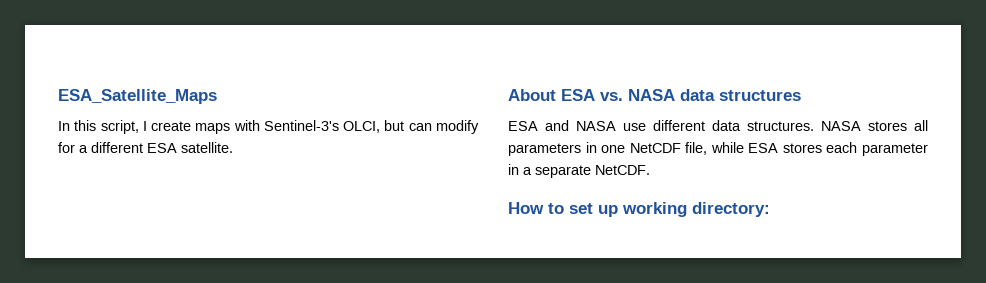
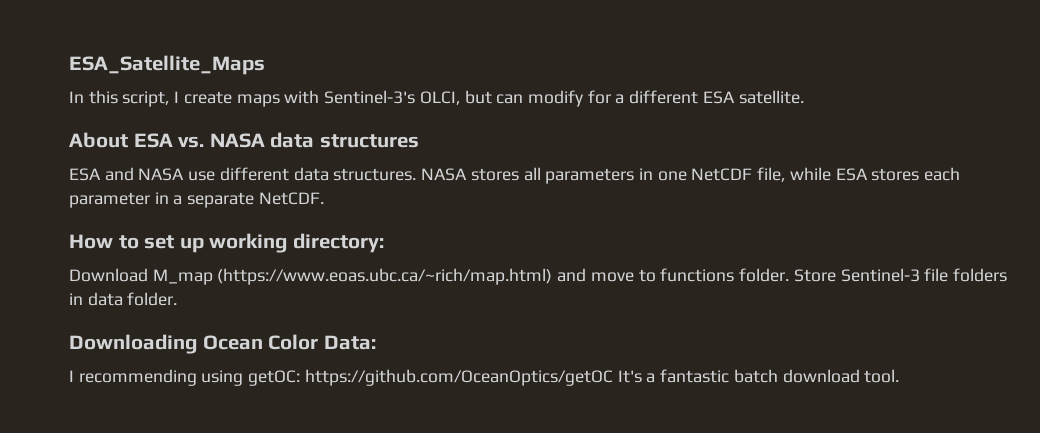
(770, 209) none -> [69,268,1007,285] [69,292,178,306] [69,334,376,354] [69,369,900,386] // Download M_map (https://www.eoas.ubc.ca/~rich/map.html) and move to functions folder. Store Sentinel-3 file folders in data folder. // Downloading Ocean Color Data: // I recommending using getOC: https://github.com/OceanOptics/getOC It's a fantastic batch download tool.

